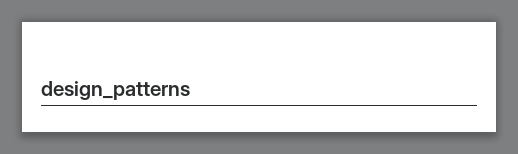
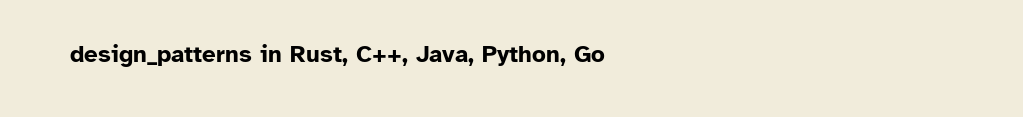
(190, 90) none -> [260,44,605,66] in Rust, C++, Java, Python, Go

